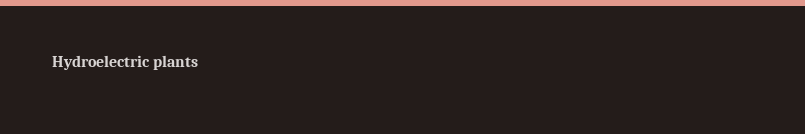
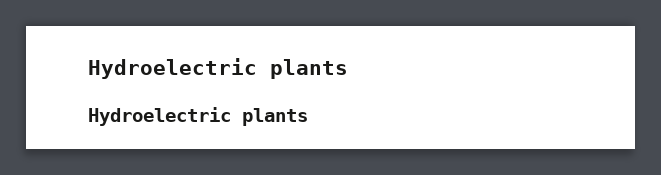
[52,55,199,70] Hydroelectric plants -> [88,58,348,79] [88,107,308,126] Hydroelectric plants // Hydroelectric plants

